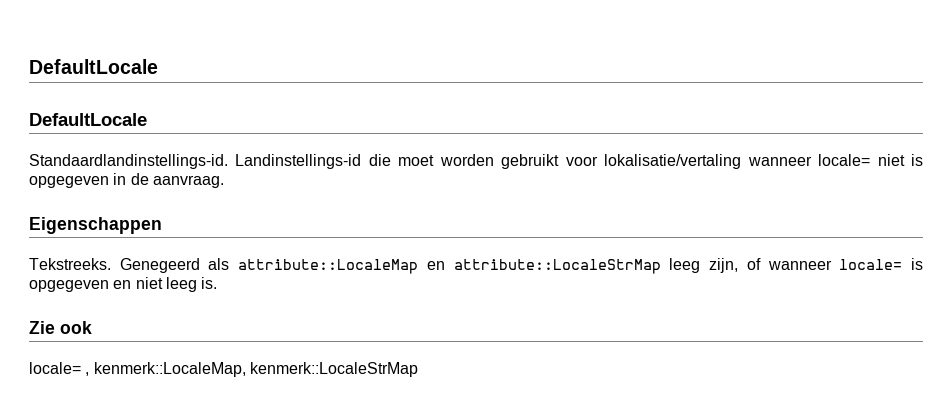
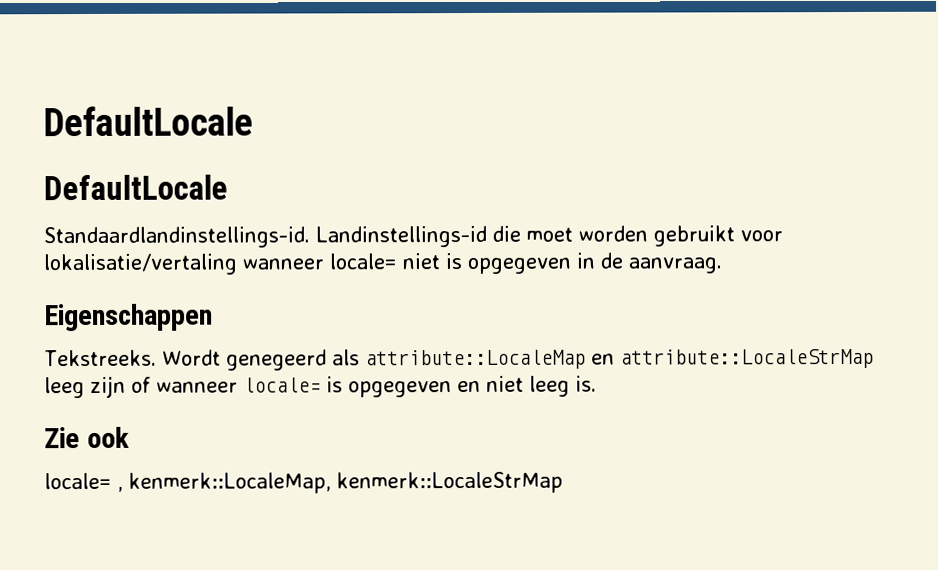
[119,258,200,273] Genegeerd -> [161,349,327,371] Wordt genegeerd
[709,258,739,273] zijn, -> [90,375,126,398] zijn

